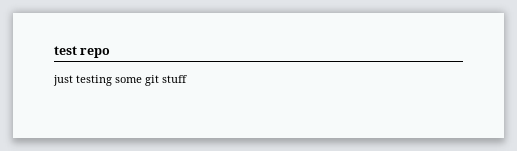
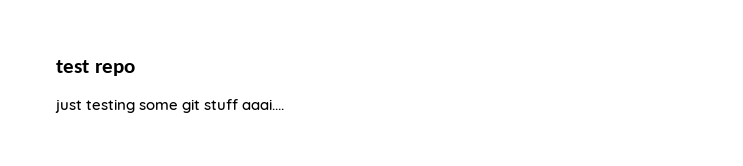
(187, 79) none -> [242,99,285,110] aaai....

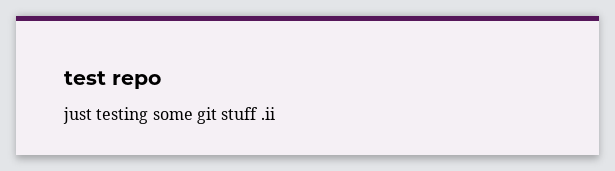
[242,99,285,110] aaai.... -> [260,107,275,120] .ii

